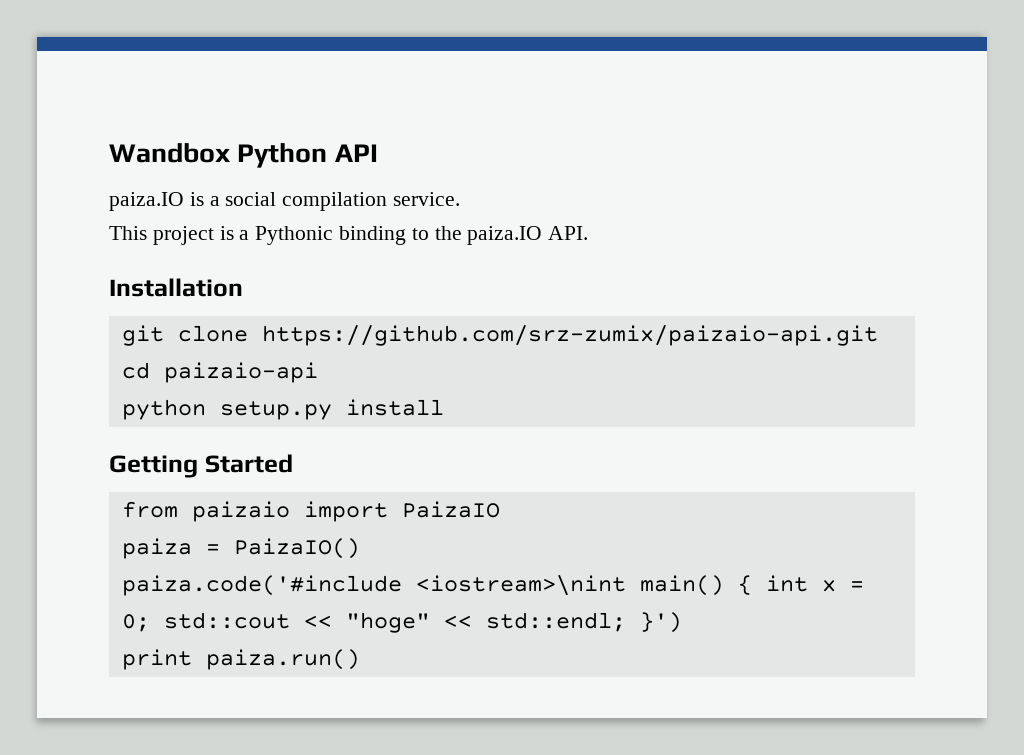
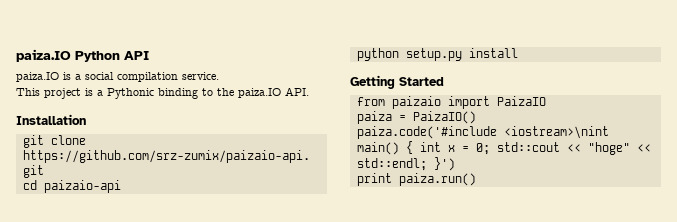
[109,143,231,163] Wandbox -> [16,49,71,62] paiza.IO

